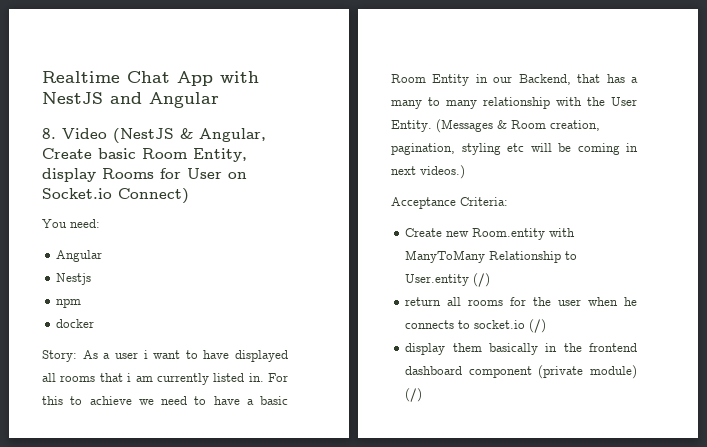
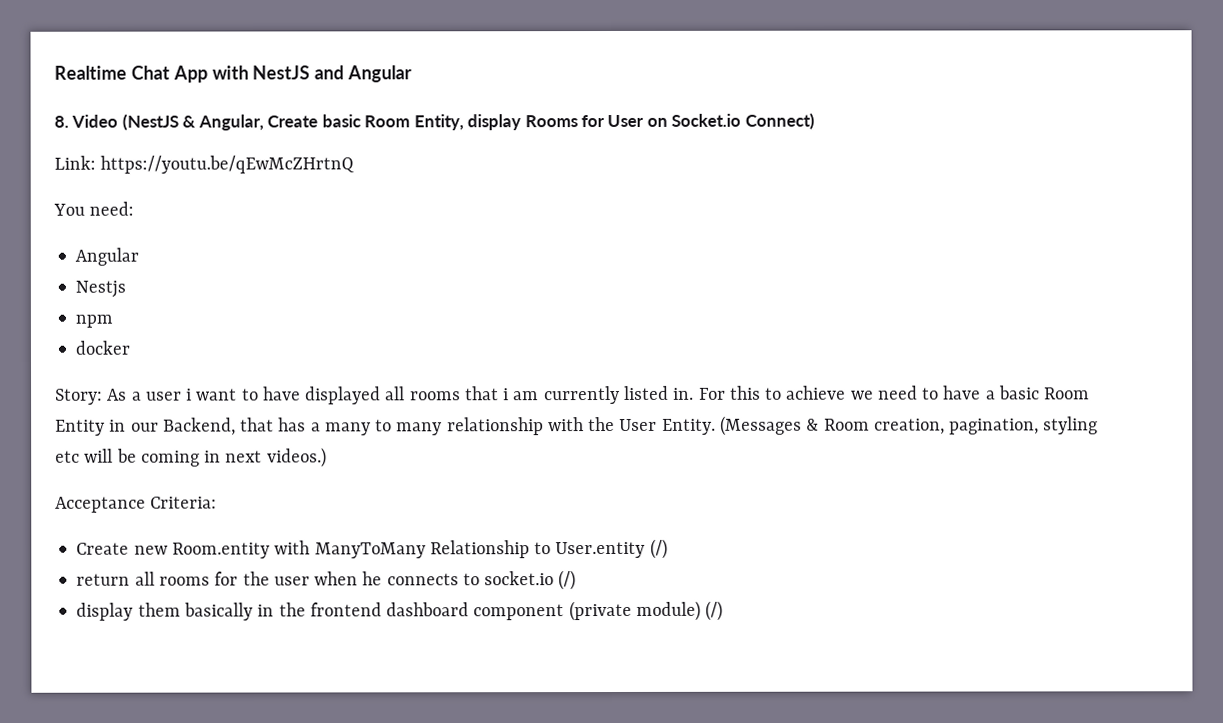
(189, 196) none -> [54,155,355,174] // Link: https://youtu.be/qEwMcZHrtnQ

